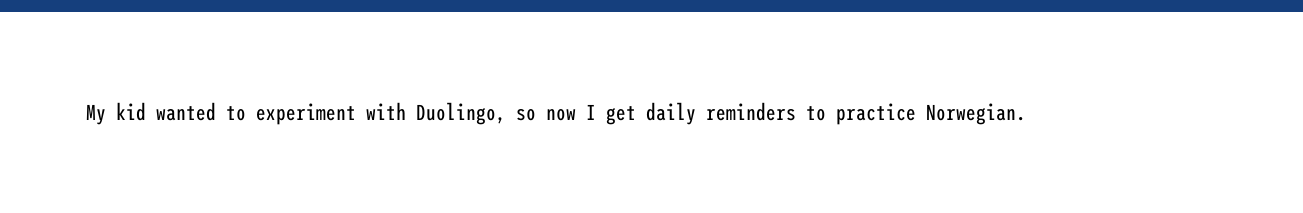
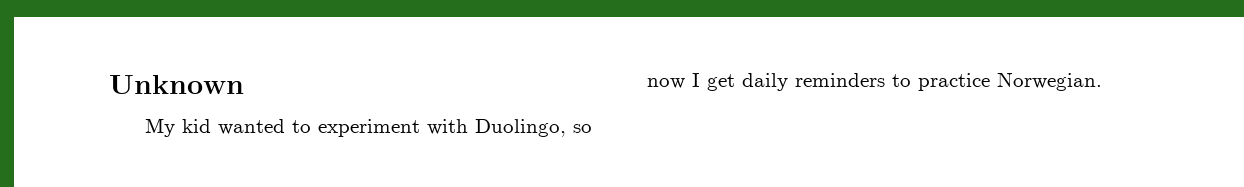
(85, 114) none -> [109,75,244,94] Unknown //

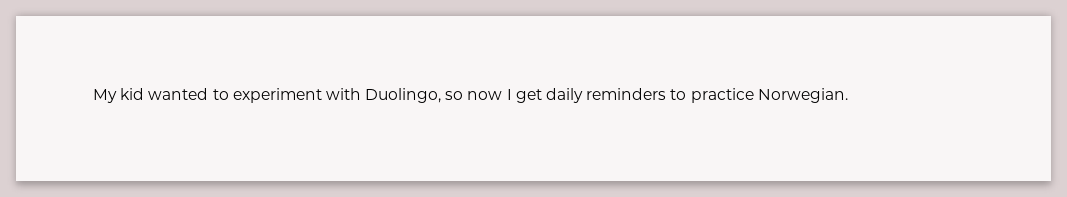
[109,75,244,94] Unknown // -> (93, 96) none

